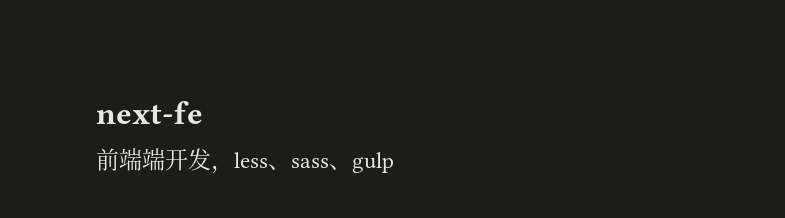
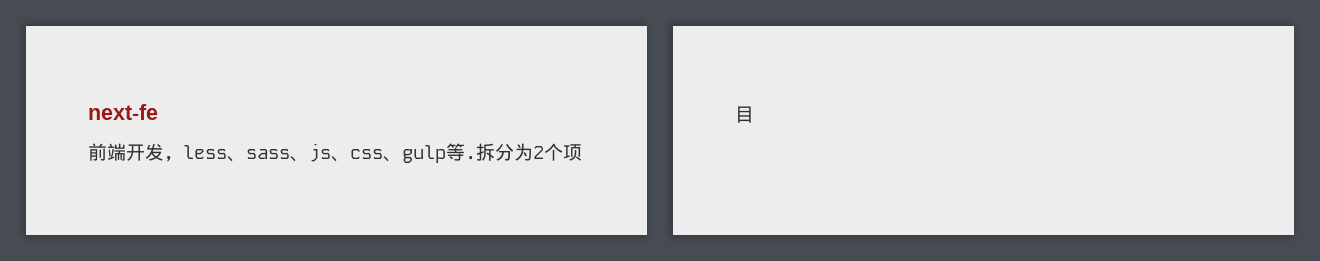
[142,148,165,171] 端 -> (126, 152) none
[352,152,394,173] gulp -> [309,143,582,163] [735,106,754,123] js、css、gulp等.拆分为2个项目

